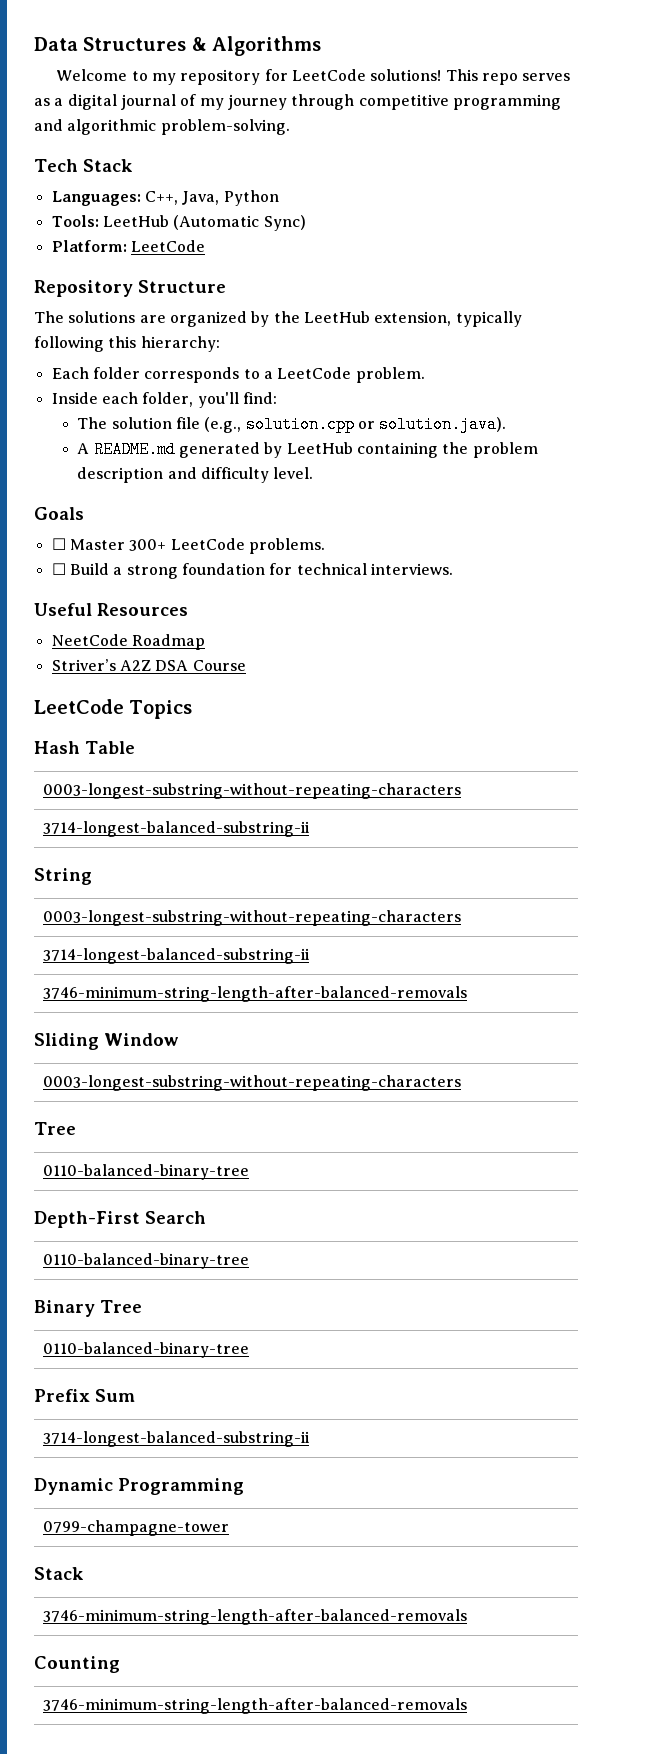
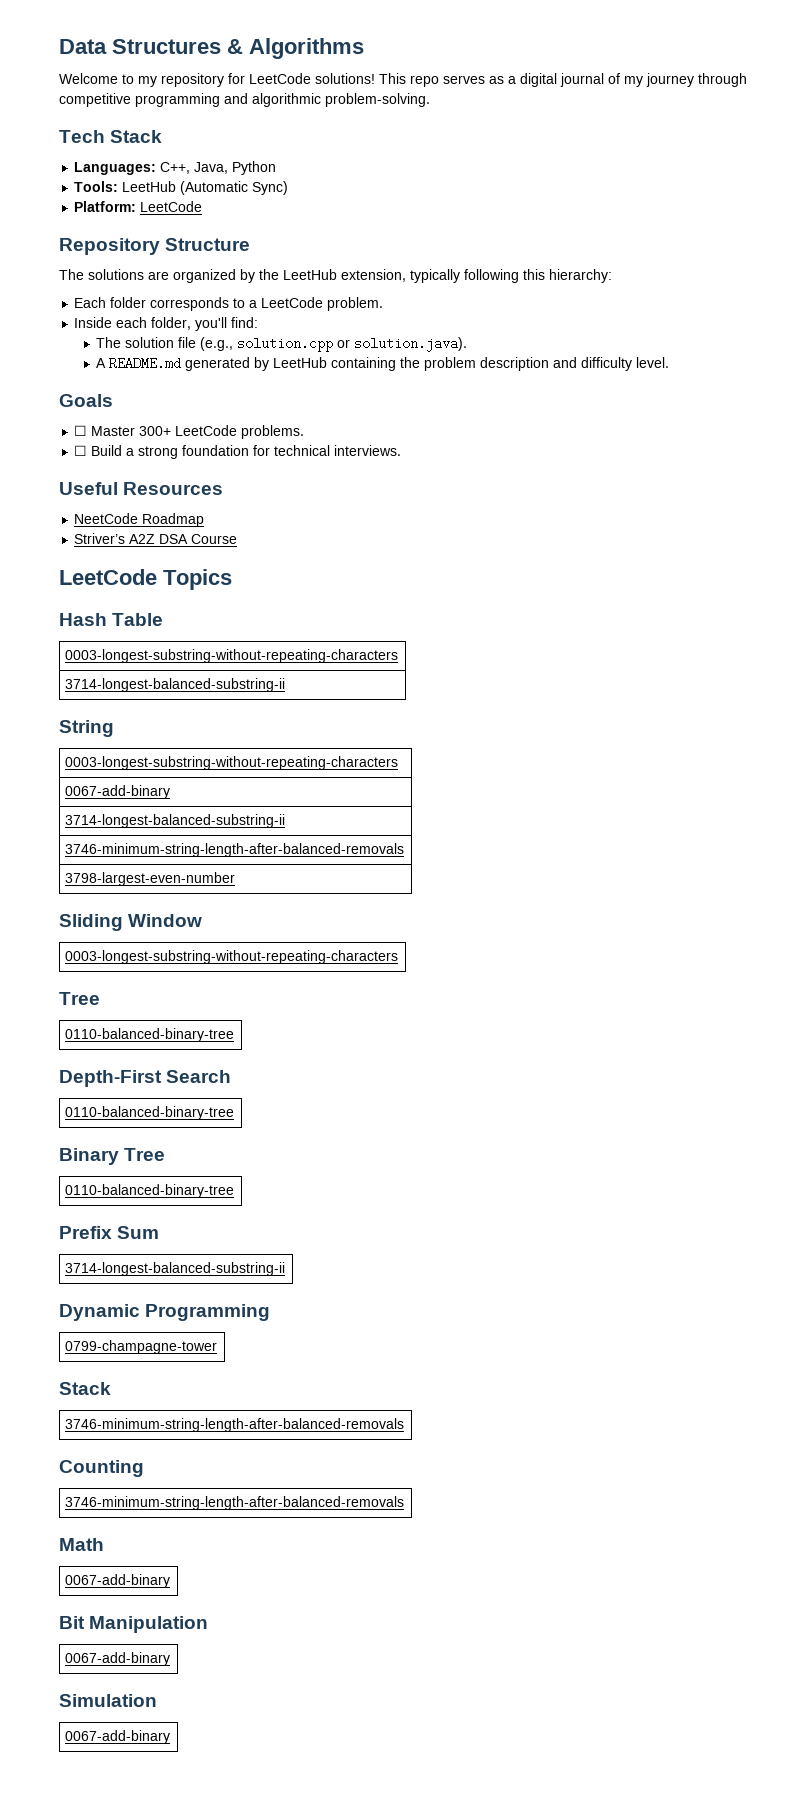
(462, 918) none -> [65,785,171,799] // 0067-add-binary
(468, 994) none -> [65,872,236,886] // 3798-largest-even-number
(468, 1706) none -> [59,1538,104,1551] [65,1574,171,1588] [59,1616,209,1633] [65,1652,171,1666] [59,1694,157,1707] [65,1730,171,1744] // Math // 0067-add-binary // Bit Manipulation // 0067-add-binary // Simulation // 0067-add-binary

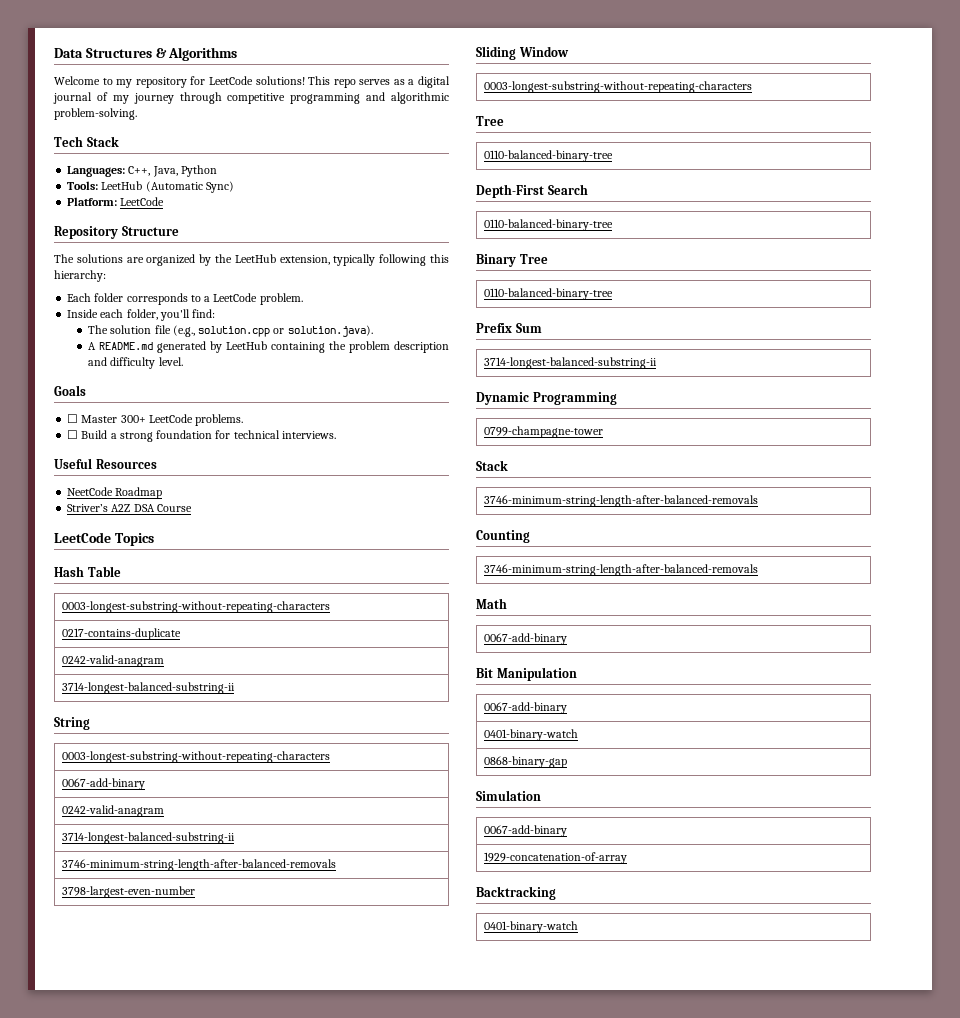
(399, 656) none -> [62,628,182,640] [62,655,165,667] // 0217-contains-duplicate // 0242-valid-anagram
(171, 792) none -> [62,805,165,817] // 0242-valid-anagram
(171, 1659) none -> [484,729,579,741] [484,756,568,768] // 0401-binary-watch // 0868-binary-gap
(171, 1737) none -> [484,852,628,864] [476,886,556,900] [484,921,579,933] // 1929-concatenation-of-array // Backtracking // 0401-binary-watch

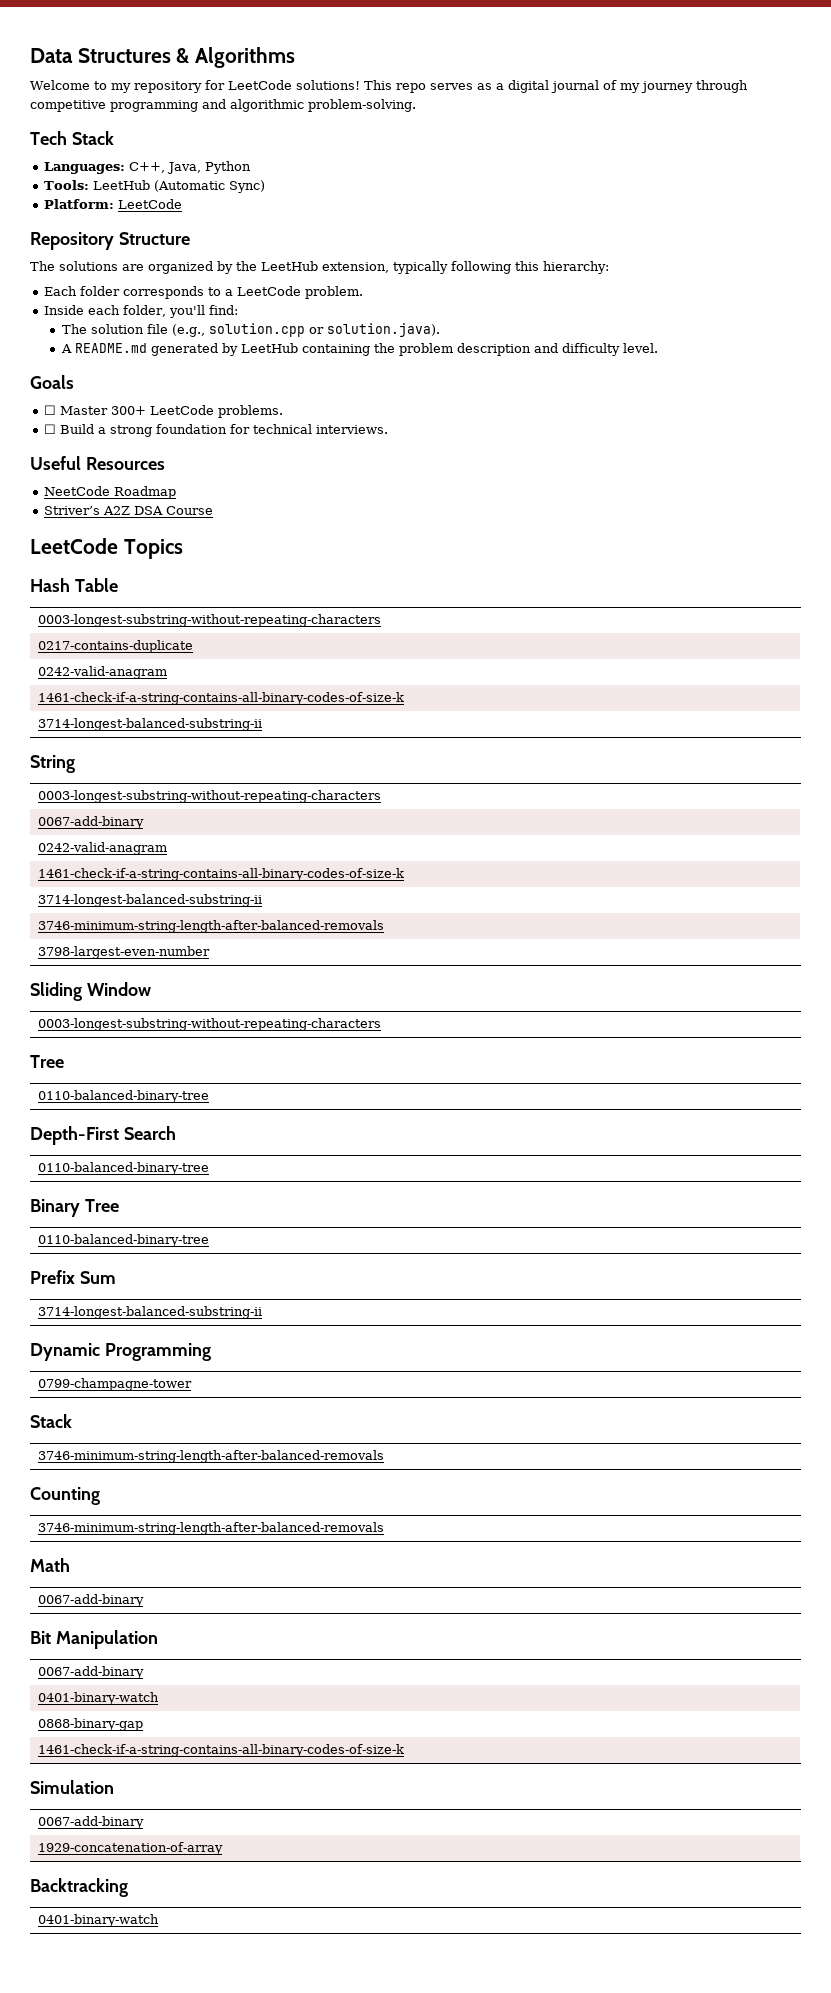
(165, 661) none -> [37,692,404,705] // 1461-check-if-a-string-contains-all-binary-codes-of-size-k
(165, 811) none -> [37,868,404,881] // 1461-check-if-a-string-contains-all-binary-codes-of-size-k
(568, 762) none -> [37,1744,404,1757] // 1461-check-if-a-string-contains-all-binary-codes-of-size-k

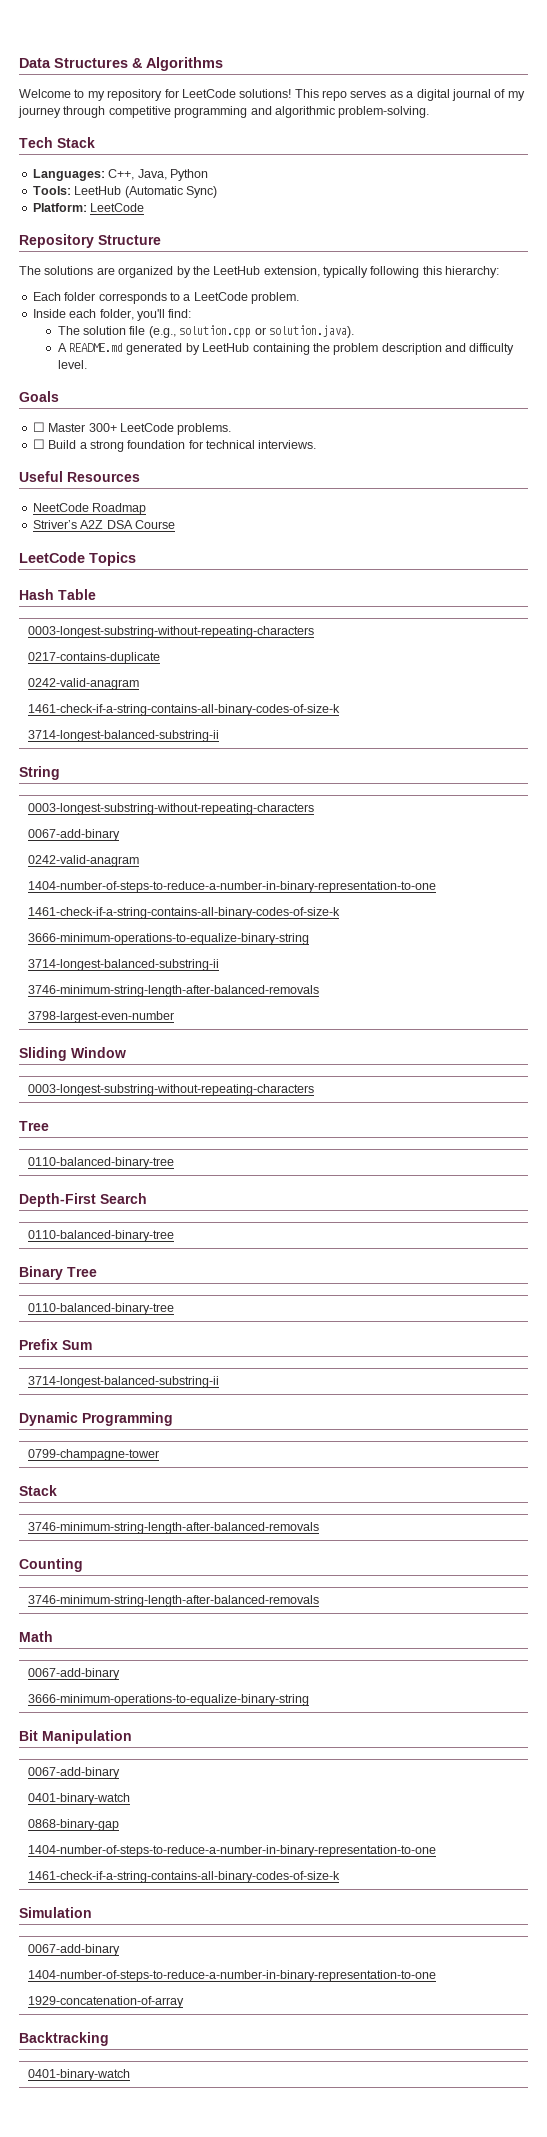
[37,868,404,881] // 1461-check-if-a-string-contains-all-binary-codes-of-size-k -> [27,881,436,893] [27,907,340,919] [27,933,309,945] // 1404-number-of-steps-to-reduce-a-number-in-binary-representation-to-one // 1461-check-if-a-string-contains-all-binary-codes-of-size-k // 3666-minimum-operations-to-equalize-binary-string
(144, 1600) none -> [27,1694,309,1706] // 3666-minimum-operations-to-equalize-binary-string
(143, 1724) none -> [27,1845,436,1857] // 1404-number-of-steps-to-reduce-a-number-in-binary-representation-to-one
(144, 1822) none -> [27,1970,436,1982] // 1404-number-of-steps-to-reduce-a-number-in-binary-representation-to-one

